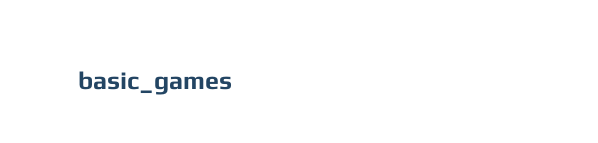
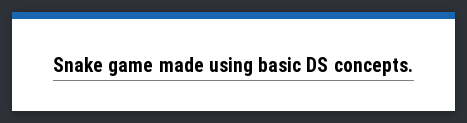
[78,71,232,95] basic_games -> [53,57,413,76] Snake game made using basic DS concepts.

